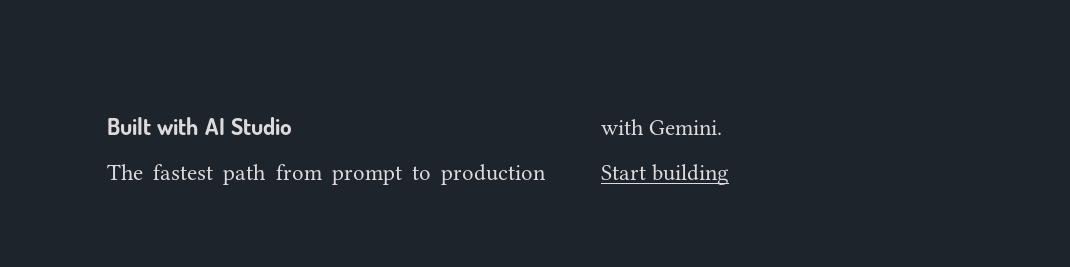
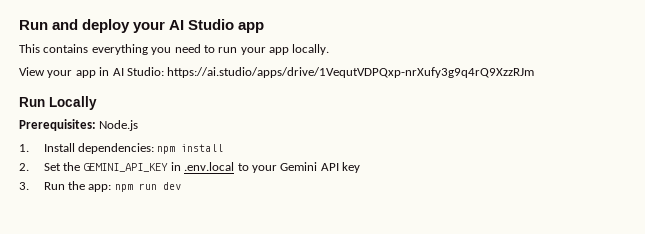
[107,117,293,135] [107,164,546,185] [601,119,723,135] [601,164,730,185] Built with AI Studio // The fastest path from prompt to production with Gemini. // Start building -> [19,19,265,33] [19,44,330,55] [19,67,535,78] [19,96,97,110] [19,119,139,131] [19,143,224,154] [19,162,361,173] [19,181,181,192] Run and deploy your AI Studio app // This contains everything you need to run your app locally. // View your app in AI Studio: https://ai.studio/apps/drive/1VequtVDPQxp-nrXufy3g9q4rQ9XzzRJm // Run Locally // Prerequisites: Node.js // 1. Install dependencies: npm install // 2. Set the GEMINI_API_KEY in .env.local to your Gemini API key // 3. Run the app: npm run dev

